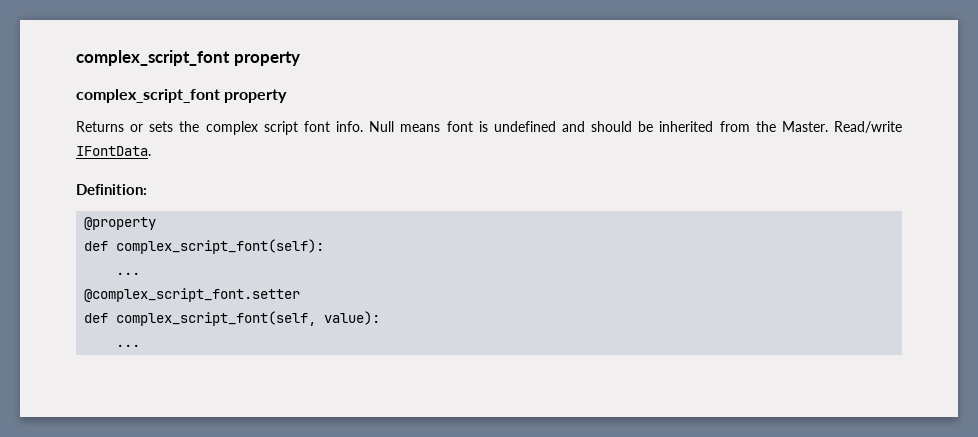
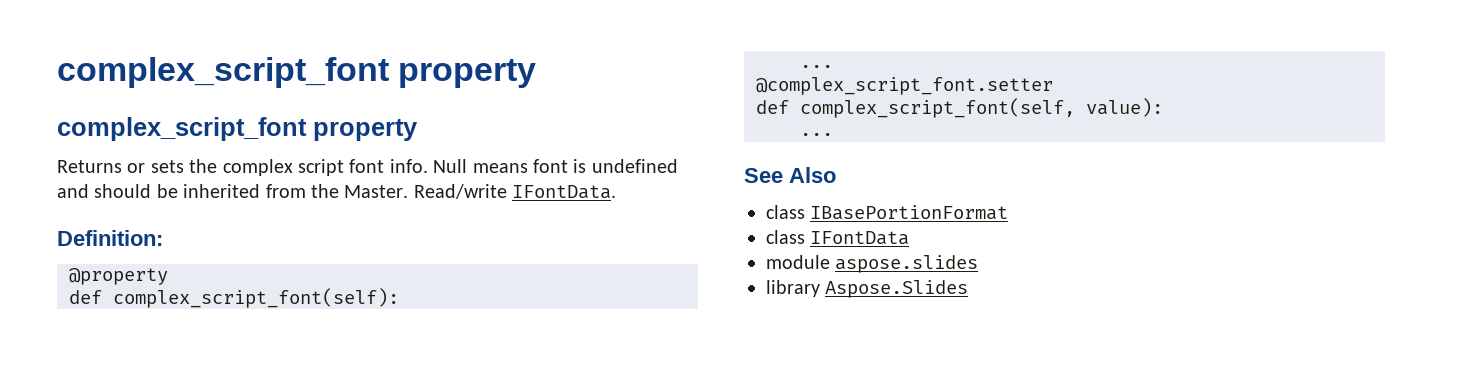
(141, 345) none -> [744,167,836,183] [766,205,1009,220] [766,230,910,245] [766,255,979,273] [766,280,969,298] // See Also // class IBasePortionFormat // class IFontData // module aspose.slides // library Aspose.Slides

